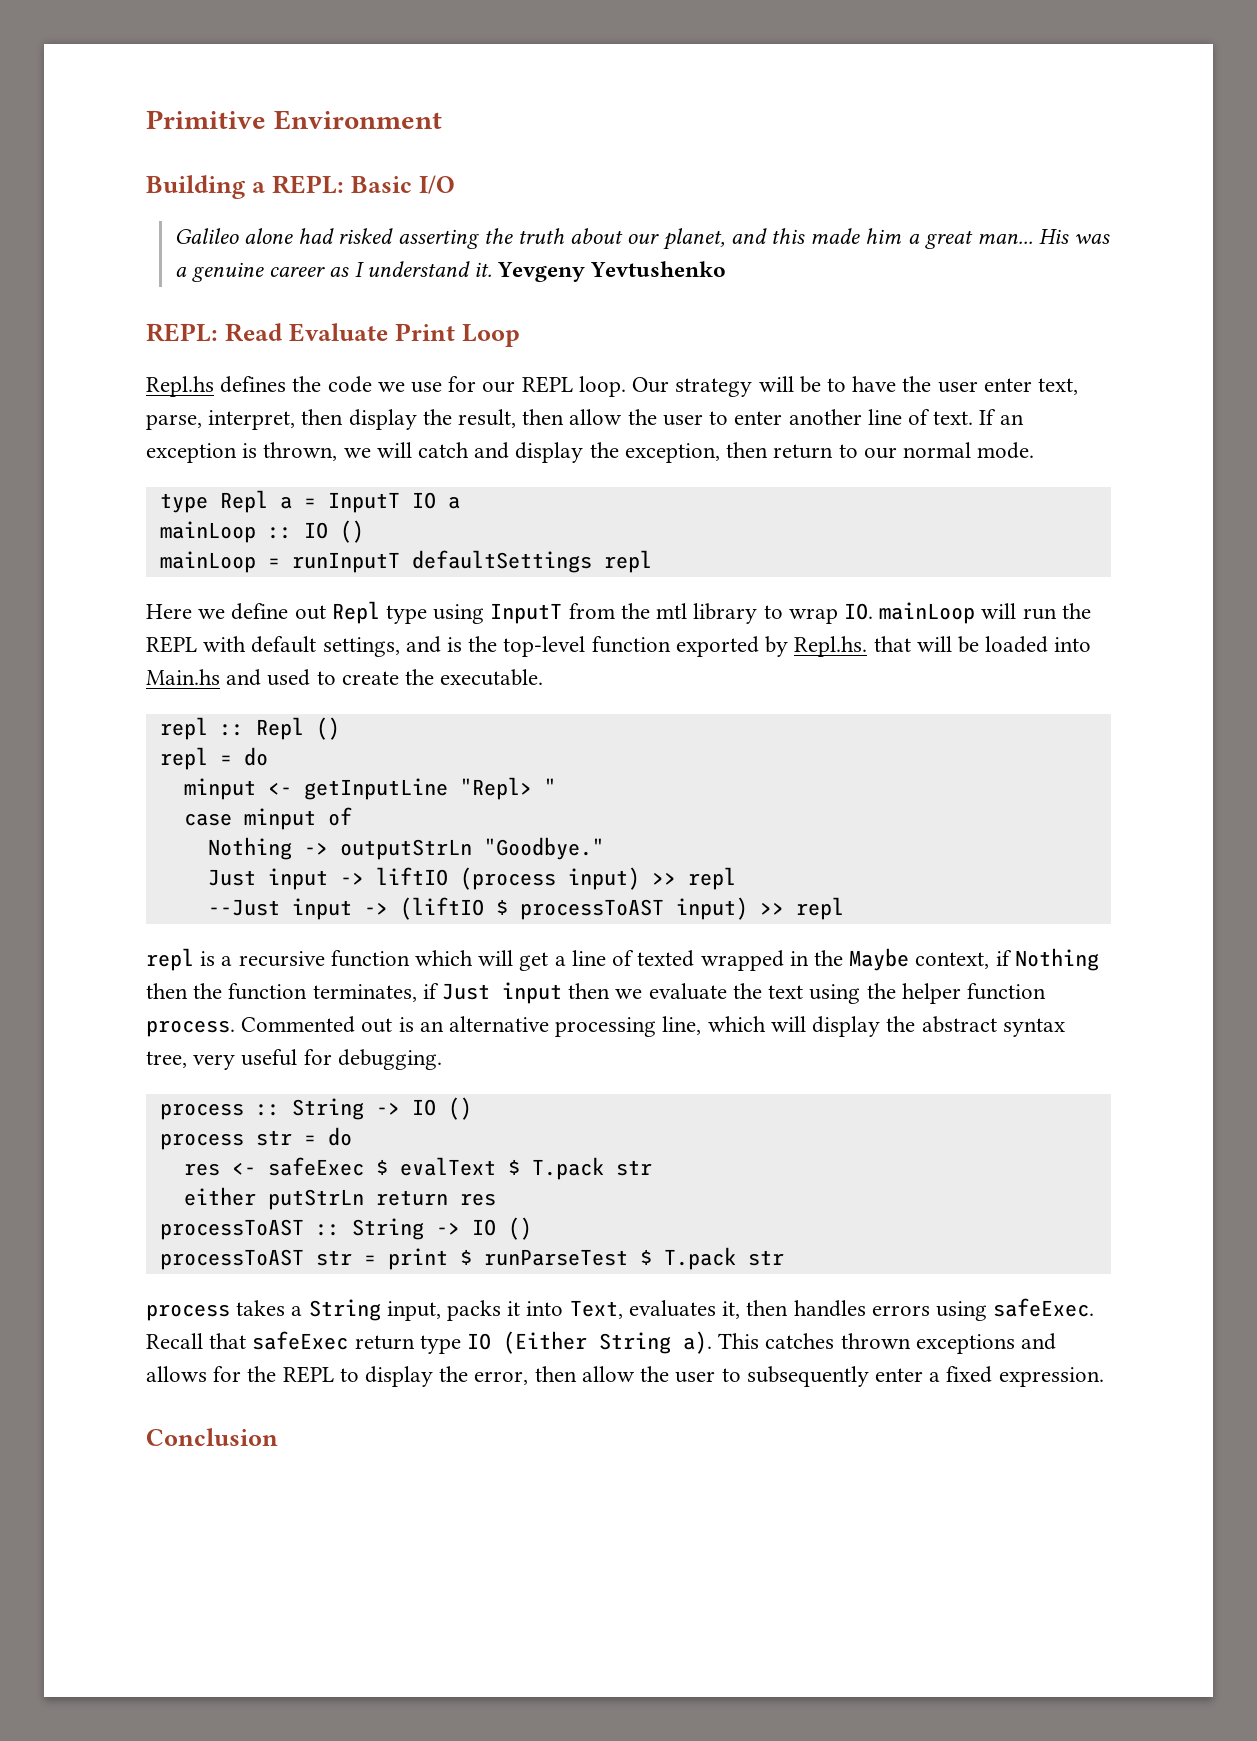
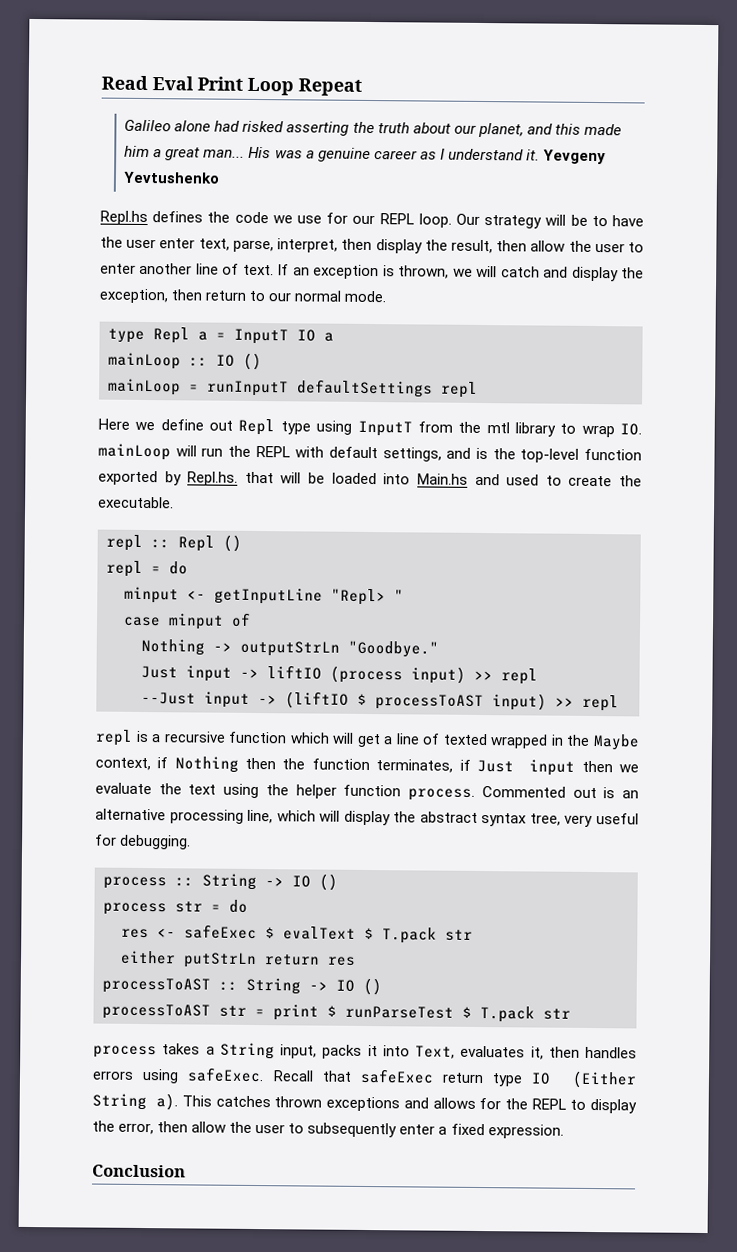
[146,110,442,130] [146,175,455,199] Primitive Environment // Building a REPL: Basic I/O -> [101,75,362,96] Read Eval Print Loop Repeat
[146,323,520,347] // REPL: Read Evaluate Print Loop -> (221, 177) none

